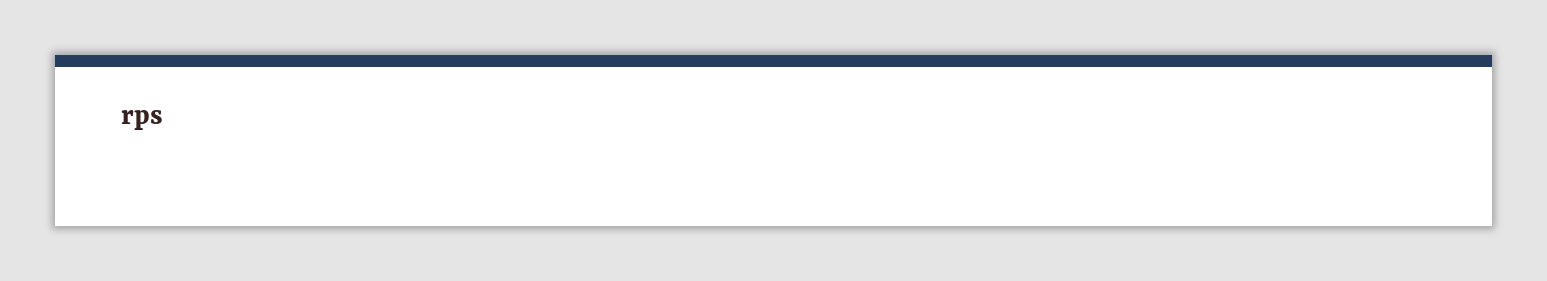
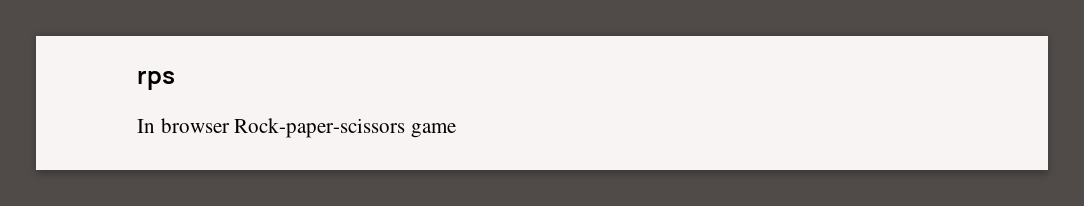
(163, 120) none -> [137,118,457,138] // In browser Rock-paper-scissors game

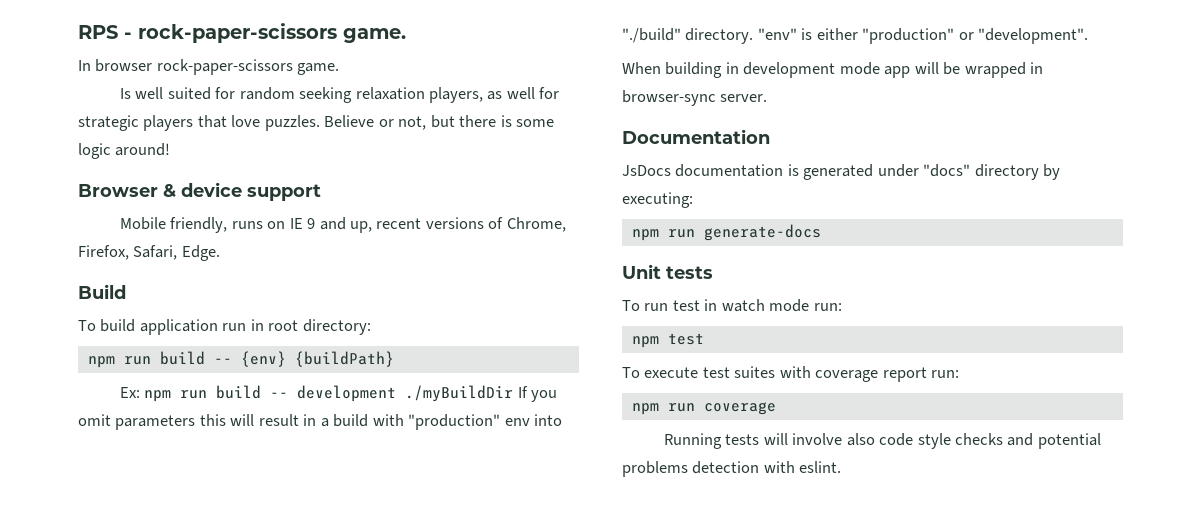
[137,70,175,90] [137,118,457,138] rps // In browser Rock-paper-scissors game -> [78,23,406,43] [78,59,340,75] [119,87,560,103] [78,115,555,131] [78,143,171,159] [78,182,321,201] [119,217,566,233] [78,245,220,261] [78,284,126,299] [78,319,371,335] [87,351,394,368] [119,385,558,402] [78,414,563,430] [622,28,1089,44] [622,62,1044,78] [622,90,768,106] [622,129,770,144] [622,164,1061,180] [622,192,693,208] [631,224,821,241] [622,264,713,279] [622,299,842,312] [631,333,704,348] [622,366,960,382] [631,402,776,415] [663,433,1101,449] [622,461,842,477] RPS - rock-paper-scissors game. // In browser rock-paper-scissors game. // Is well suited for random seeking relaxation players, as well for strategic players that love puzzles. Believe or not, but there is some logic around! // Browser & device support // Mobile friendly, runs on IE 9 and up, recent versions of Chrome, Firefox, Safari, Edge. // Build // To build application run in root directory: // npm run build -- {env} {buildPath} // Ex: npm run build -- development ./myBuildDir If you omit parameters this will result in a build with "production" env into "./build" directory. "env" is either "production" or "development". // When building in development mode app will be wrapped in browser-sync server. // Documentation // JsDocs documentation is generated under "docs" directory by executing: // npm run generate-docs // Unit tests // To run test in watch mode run: // npm test // To execute test suites with coverage report run: // npm run coverage // Running tests will involve also code style checks and potential problems detection with eslint.

